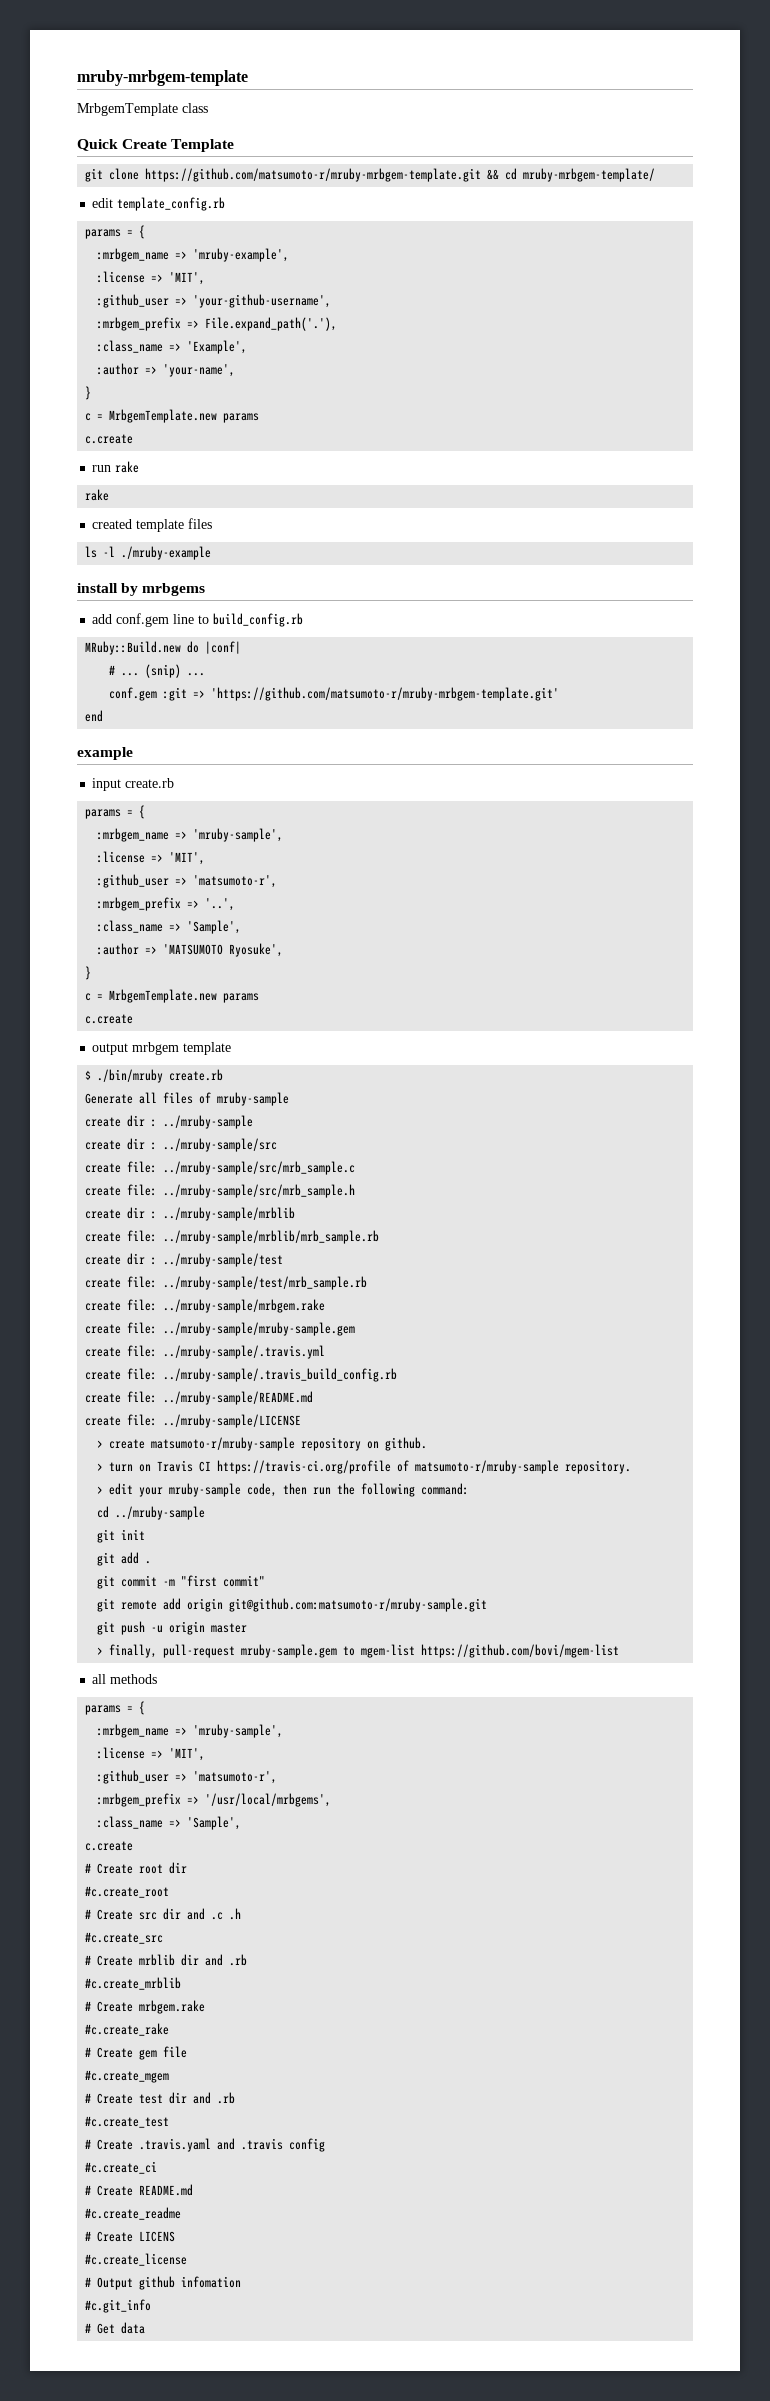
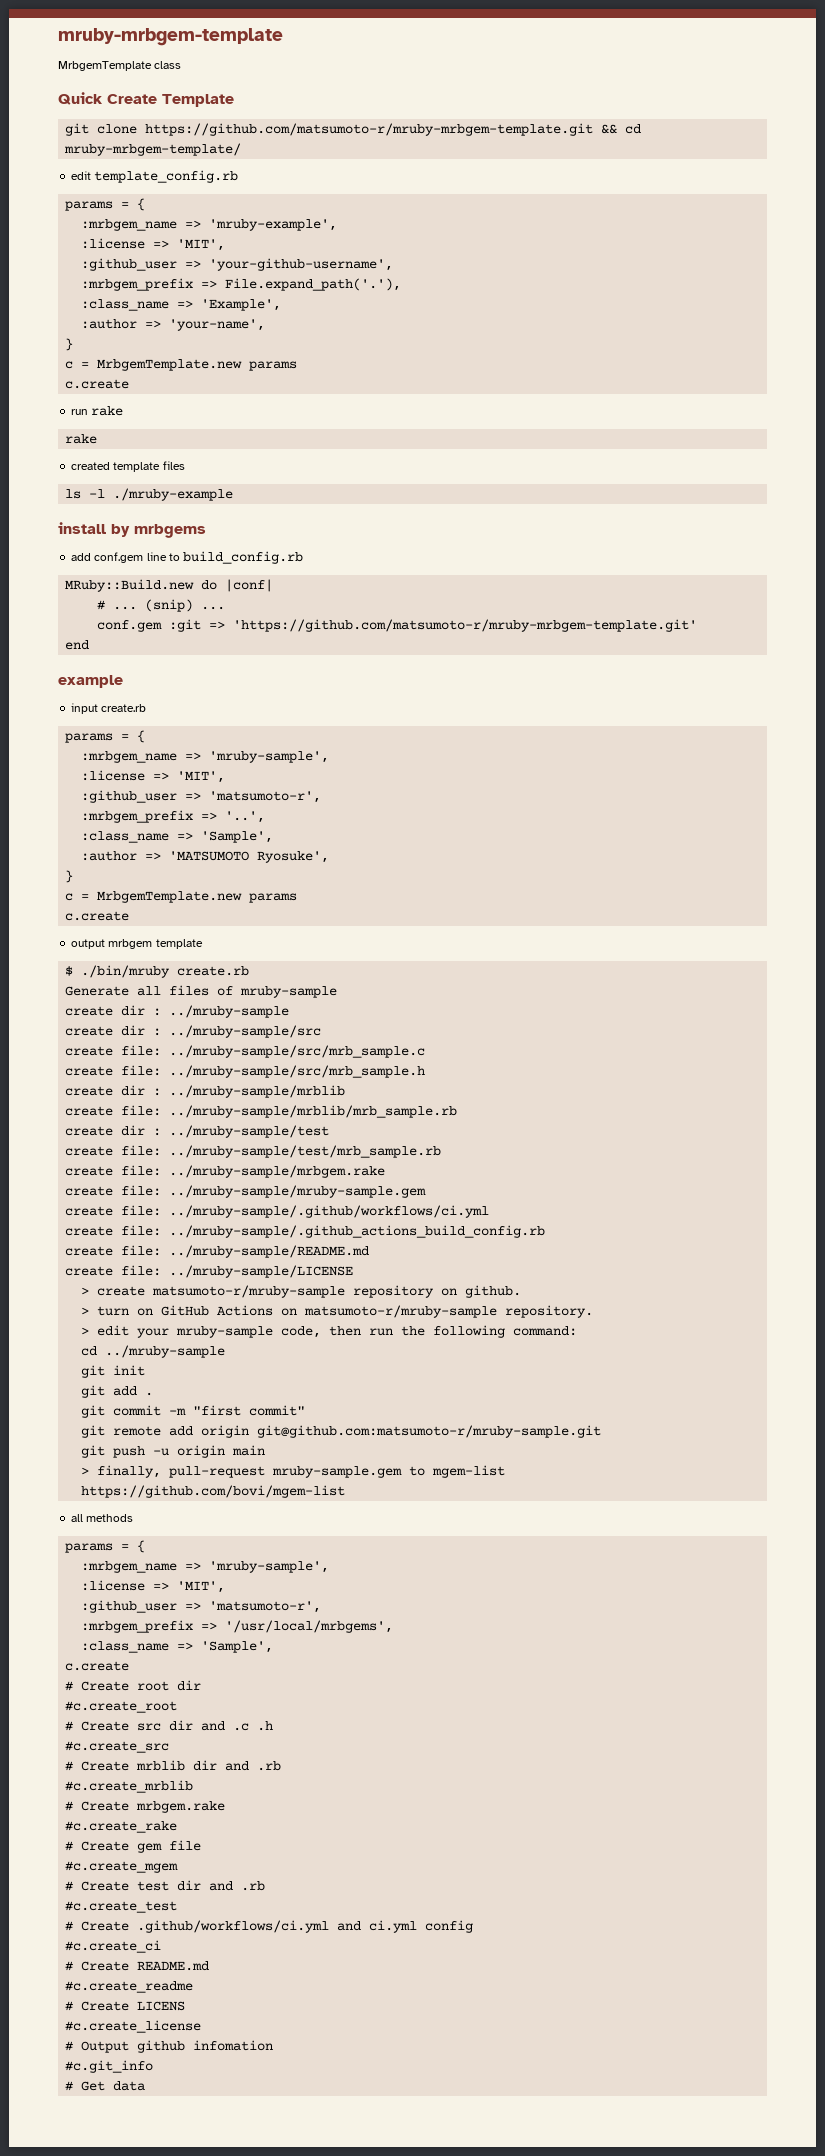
[163,1345,326,1359] [85,1368,398,1382] ../mruby-sample/.travis.yml // create file: ../mruby-sample/.travis_build_config.rb -> [169,1205,490,1218] [65,1225,546,1238] ../mruby-sample/.github/workflows/ci.yml // create file: ../mruby-sample/.github_actions_build_config.rb
[157,1460,410,1474] Travis CI https://travis-ci.org/profile of -> [161,1305,298,1316] GitHub Actions on
[211,1623,248,1633] master -> [232,1445,266,1456] main
[139,2138,284,2152] .travis.yaml and .travis -> [137,1920,418,1933] .github/workflows/ci.yml and ci.yml

